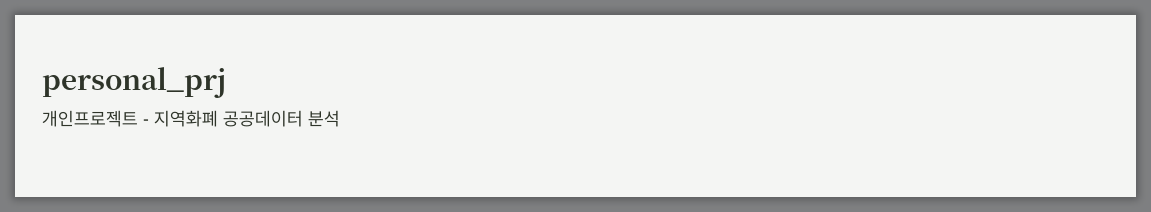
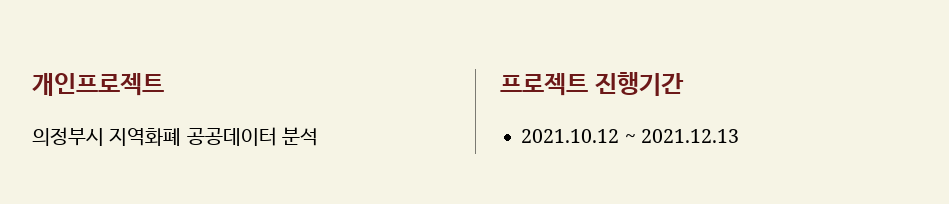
[42,67,226,98] [42,110,149,127] personal_prj // 개인프로젝트 - -> [32,73,164,96] [32,127,104,146] 개인프로젝트 // 의정부시
(340, 118) none -> [500,72,684,96] [521,129,739,143] // 프로젝트 진행기간 // 2021.10.12 ~ 2021.12.13

